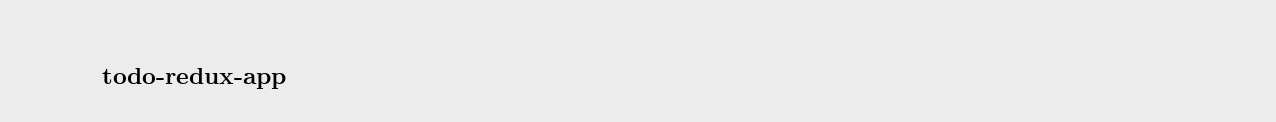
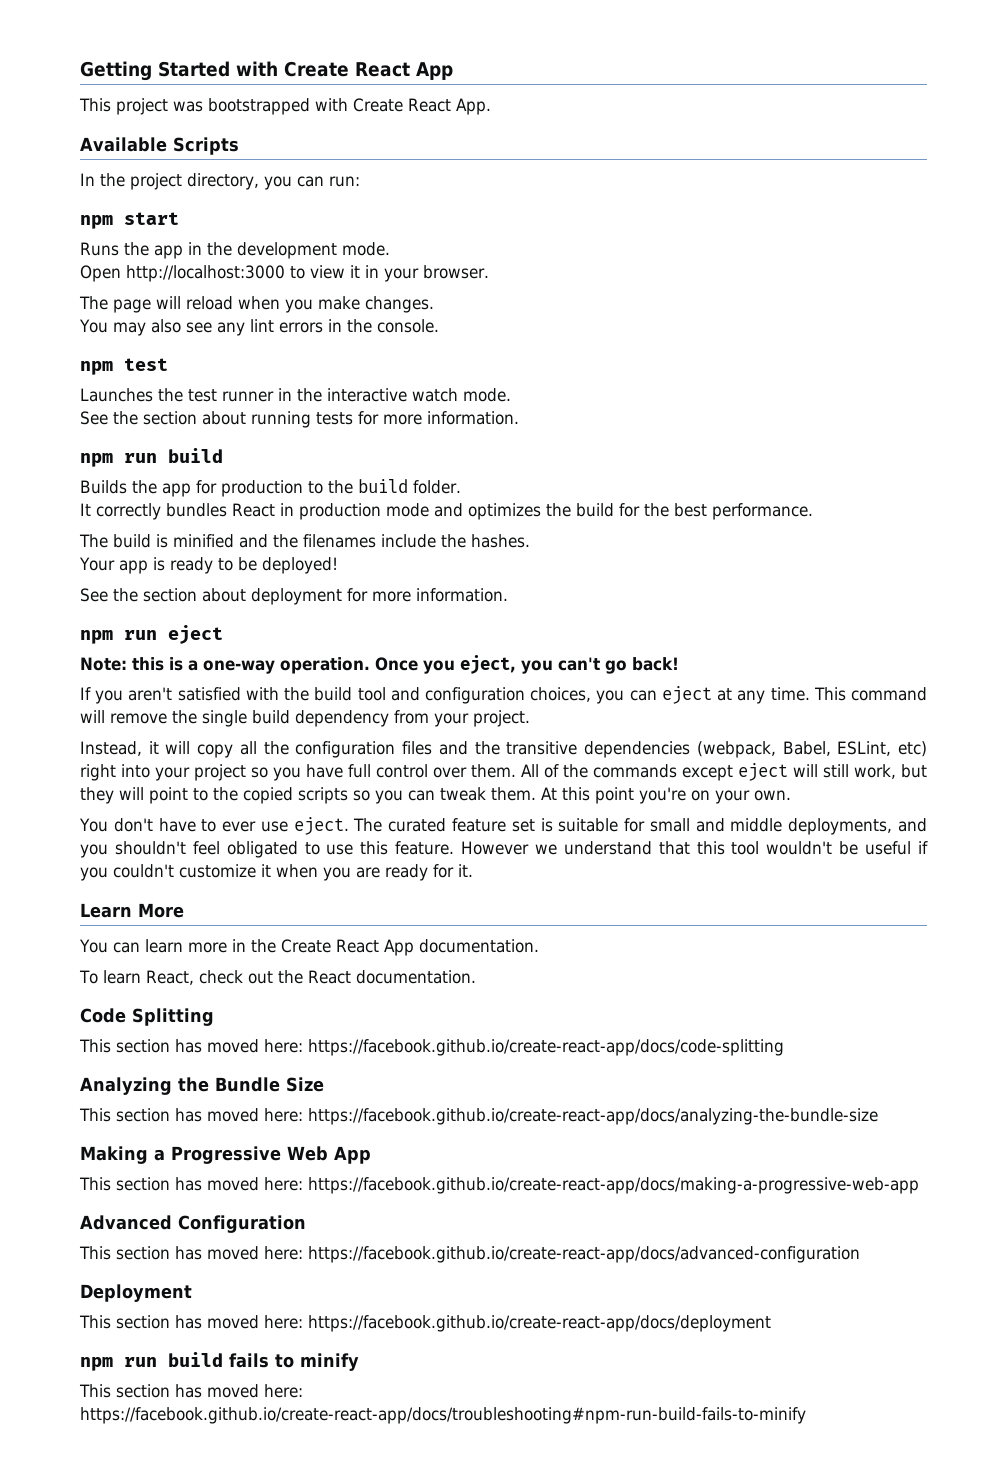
[102,68,286,89] todo-redux-app -> [80,61,453,81] [79,98,491,115] [80,137,239,155] [80,173,360,190] [80,212,179,229] [80,242,390,259] [80,265,489,282] [79,296,434,313] [79,319,439,336] [80,358,168,375] [80,388,511,402] [80,411,519,428] [80,448,223,467] [80,479,461,497] [80,503,813,520] [79,534,530,548] [79,557,338,574] [80,588,508,605] [80,625,223,644] [80,655,679,674] [80,686,927,704] [80,710,530,727] [80,741,928,758] [80,763,927,781] [80,787,791,804] [79,817,928,835] [80,841,928,858] [80,864,473,881] [80,903,184,918] [79,939,539,956] [79,970,476,985] [80,1008,214,1026] [79,1039,784,1056] [80,1077,324,1095] [79,1108,878,1125] [80,1146,371,1164] [79,1177,919,1194] [80,1215,306,1233] [79,1246,860,1263] [80,1284,192,1302] [79,1315,771,1332] [80,1352,359,1371] [79,1384,303,1398] [80,1407,806,1424] Getting Started with Create React App // This project was bootstrapped with Create React App. // Available Scripts // In the project directory, you can run: // npm start // Runs the app in the development mode. // Open http://localhost:3000 to view it in your browser. // The page will reload when you make changes. // You may also see any lint errors in the console. // npm test // Launches the test runner in the interactive watch mode. // See the section about running tests for more information. // npm run build // Builds the app for production to the build folder. // It correctly bundles React in production mode and optimizes the build for the best performance. // The build is minified and the filenames include the hashes. // Your app is ready to be deployed! // See the section about deployment for more information. // npm run eject // Note: this is a one-way operation. Once you eject, you can't go back! // If you aren't satisfied with the build tool and configuration choices, you can eject at any time. This command will remove the single build dependency from your project. // Instead, it will copy all the configuration files and the transitive dependencies (webpack, Babel, ESLint, etc) right into your project so you have full control over them. All of the commands except eject will still work, but they will point to the copied scripts so you can tweak them. At this point you're on your own. // You don't have to ever use eject. The curated feature set is suitable for small and middle deployments, and you shouldn't feel obligated to use this feature. However we understand that this tool wouldn't be useful if you couldn't customize it when you are ready for it. // Learn More // You can learn more in the Create React App documentation. // To learn React, check out the React documentation. // Code Splitting // This section has moved here: https://facebook.github.io/create-react-app/docs/code-splitting // Analyzing the Bundle Size // This section has moved here: https://facebook.github.io/create-react-app/docs/analyzing-the-bundle-size // Making a Progressive Web App // This section has moved here: https://facebook.github.io/create-react-app/docs/making-a-progressive-web-app // Advanced Configuration // This section has moved here: https://facebook.github.io/create-react-app/docs/advanced-configuration // Deployment // This section has moved here: https://facebook.github.io/create-react-app/docs/deployment // npm run build fails to minify // This section has moved here: https://facebook.github.io/create-react-app/docs/troubleshooting#npm-run-build-fails-to-minify

